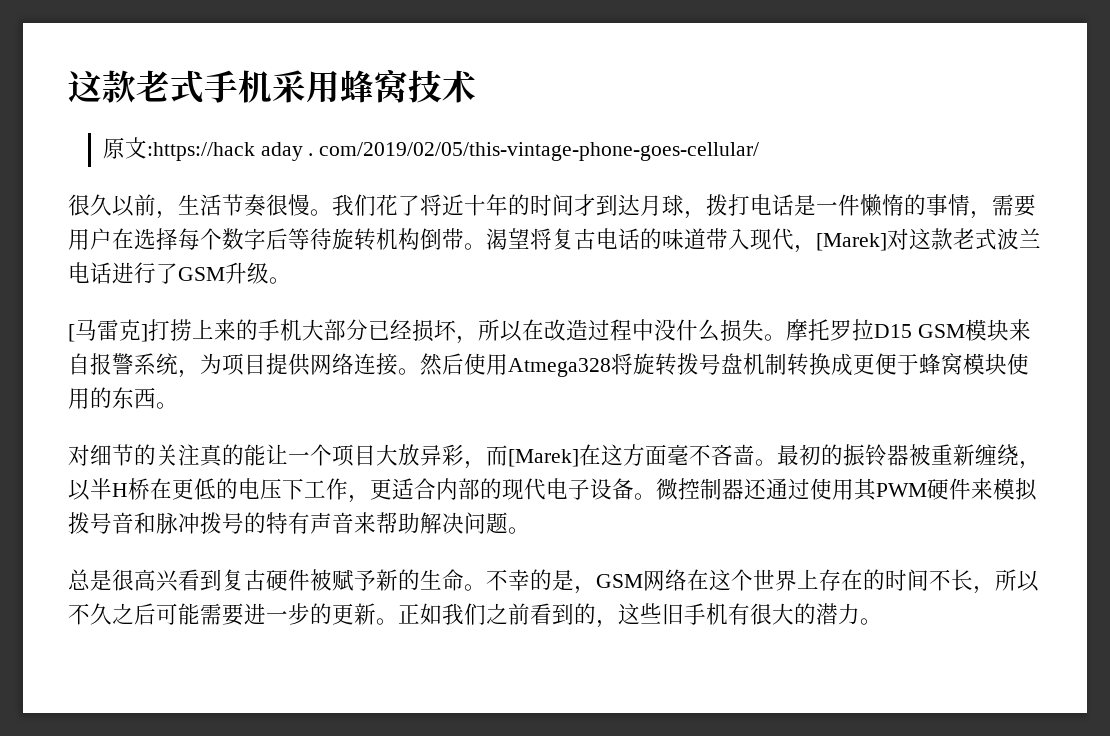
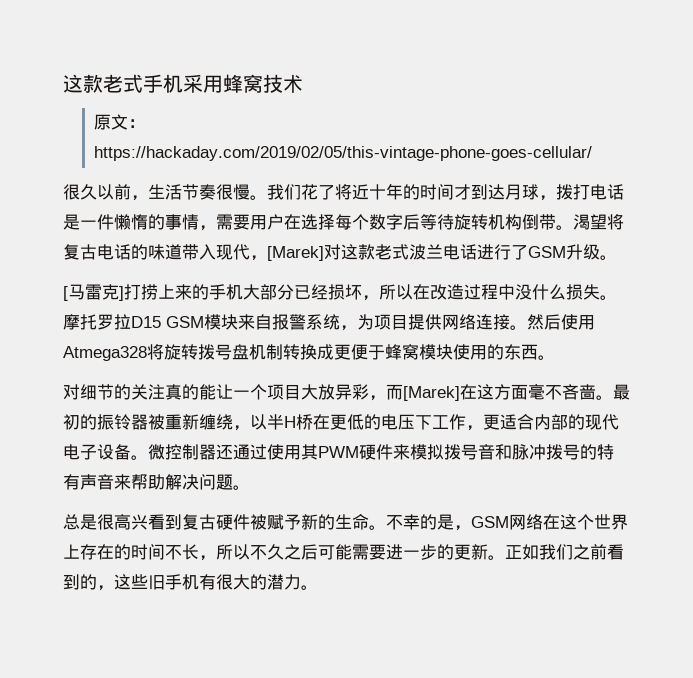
[146,142,760,161] :https://hack aday . com/2019/02/05/this-vintage-phone-goes-cellular/ -> [128,119,146,128] [94,146,593,161] ：https://hackaday.com/2019/02/05/this-vintage-phone-goes-cellular/

